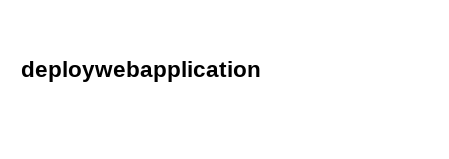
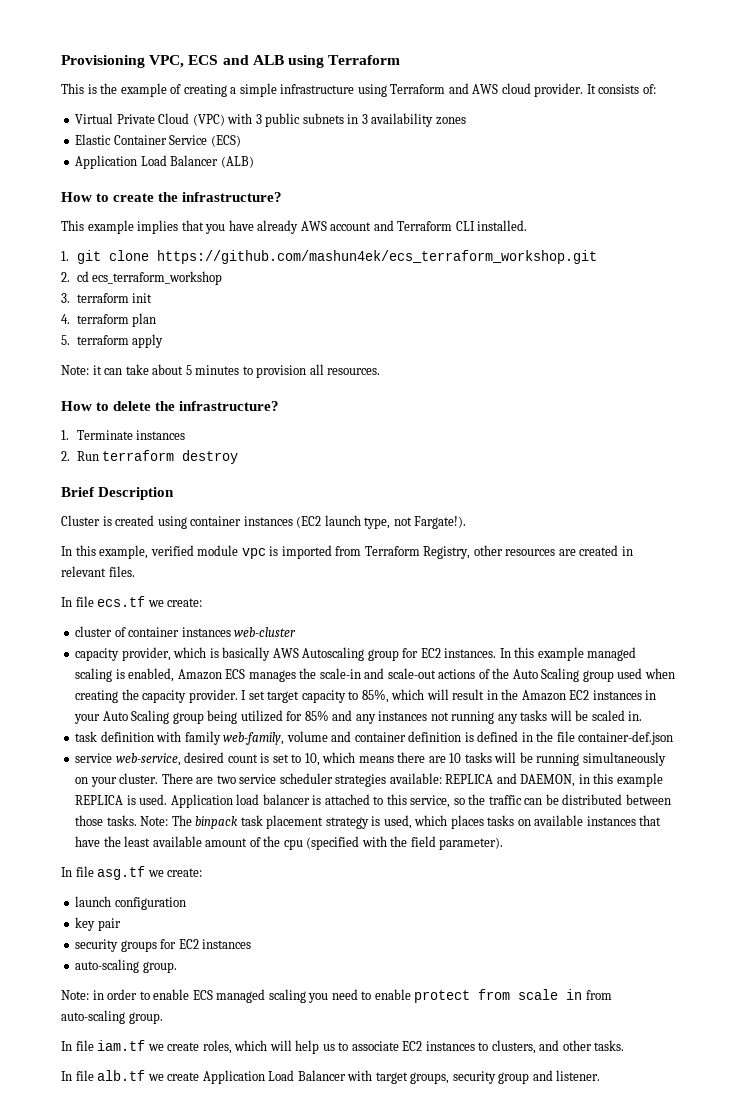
[21,61,261,82] deploywebapplication -> [61,55,401,68] [61,83,656,97] [75,113,466,127] [75,134,241,147] [75,155,254,169] [61,192,283,202] [61,220,528,234] [61,250,597,264] [61,271,223,285] [61,293,153,303] [61,313,157,327] [61,334,164,348] [61,364,381,378] [61,401,280,411] [61,430,186,440] [61,450,239,464] [61,487,175,500] [61,515,467,529] [61,545,633,559] [61,566,135,577] [61,596,203,607] [75,626,297,637] [75,647,637,661] [75,668,675,682] [75,689,657,703] [74,710,643,724] [75,731,674,745] [75,752,666,766] [75,773,663,787] [75,794,671,808] [75,815,662,829] [75,836,504,850] [61,866,203,880] [75,896,186,910] [75,917,121,931] [75,939,252,952] [75,959,177,973] [61,989,612,1003] [61,1010,163,1024] [61,1040,625,1054] [61,1070,601,1084] Provisioning VPC, ECS and ALB using Terraform // This is the example of creating a simple infrastructure using Terraform and AWS cloud provider. It consists of: // Virtual Private Cloud (VPC) with 3 public subnets in 3 availability zones // Elastic Container Service (ECS) // Application Load Balancer (ALB) // How to create the infrastructure? // This example implies that you have already AWS account and Terraform CLI installed. // 1. git clone https://github.com/mashun4ek/ecs_terraform_workshop.git // 2. cd ecs_terraform_workshop // 3. terraform init // 4. terraform plan // 5. terraform apply // Note: it can take about 5 minutes to provision all resources. // How to delete the infrastructure? // 1. Terminate instances // 2. Run terraform destroy // Brief Description // Cluster is created using container instances (EC2 launch type, not Fargate!). // In this example, verified module vpc is imported from Terraform Registry, other resources are created in relevant files. // In file ecs.tf we create: // cluster of container instances web-cluster // capacity provider, which is basically AWS Autoscaling group for EC2 instances. In this example managed scaling is enabled, Amazon ECS manages the scale-in and scale-out actions of the Auto Scaling group used when creating the capacity provider. I set target capacity to 85%, which will result in the Amazon EC2 instances in your Auto Scaling group being utilized for 85% and any instances not running any tasks will be scaled in. // task definition with family web-family, volume and container definition is defined in the file container-def.json // service web-service, desired count is set to 10, which means there are 10 tasks will be running simultaneously on your cluster. There are two service scheduler strategies available: REPLICA and DAEMON, in this example REPLICA is used. Application load balancer is attached to this service, so the traffic can be distributed between those tasks. Note: The binpack task placement strategy is used, which places tasks on available instances that have the least available amount of the cpu (specified with the field parameter). // In file asg.tf we create: // launch configuration // key pair // security groups for EC2 instances // auto-scaling group. // Note: in order to enable ECS managed scaling you need to enable protect from scale in from auto-scaling group. // In file iam.tf we create roles, which will help us to associate EC2 instances to clusters, and other tasks. // In file alb.tf we create Application Load Balancer with target groups, security group and listener.

